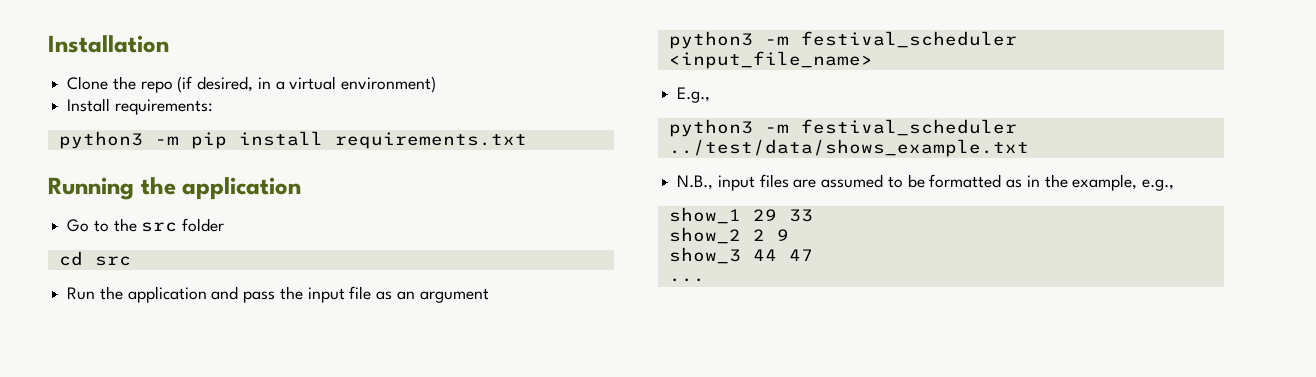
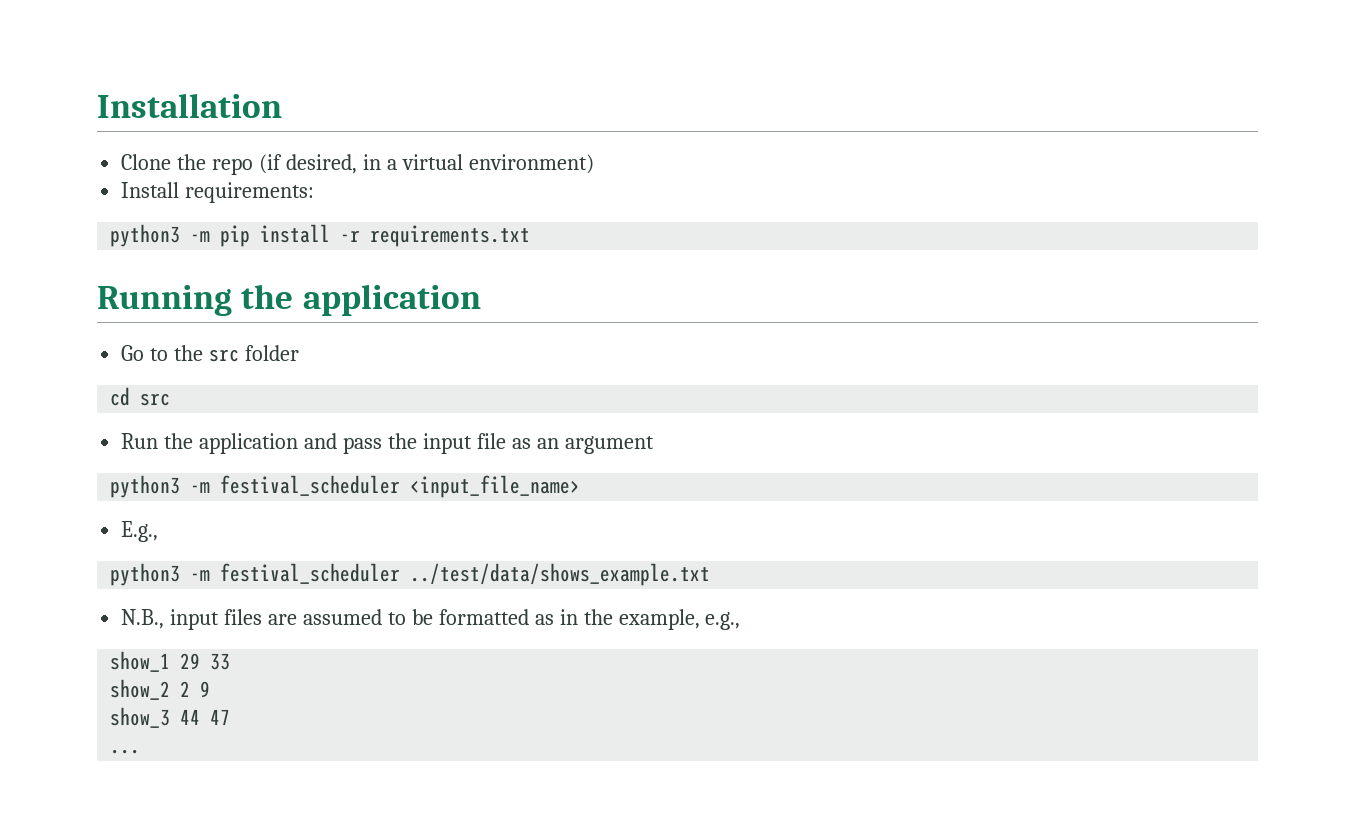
(323, 138) none -> [340,230,361,242] -r

